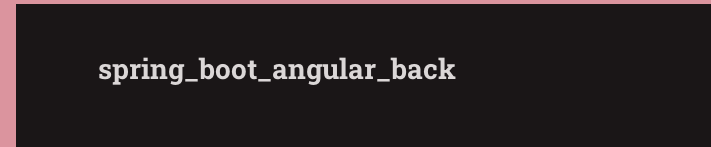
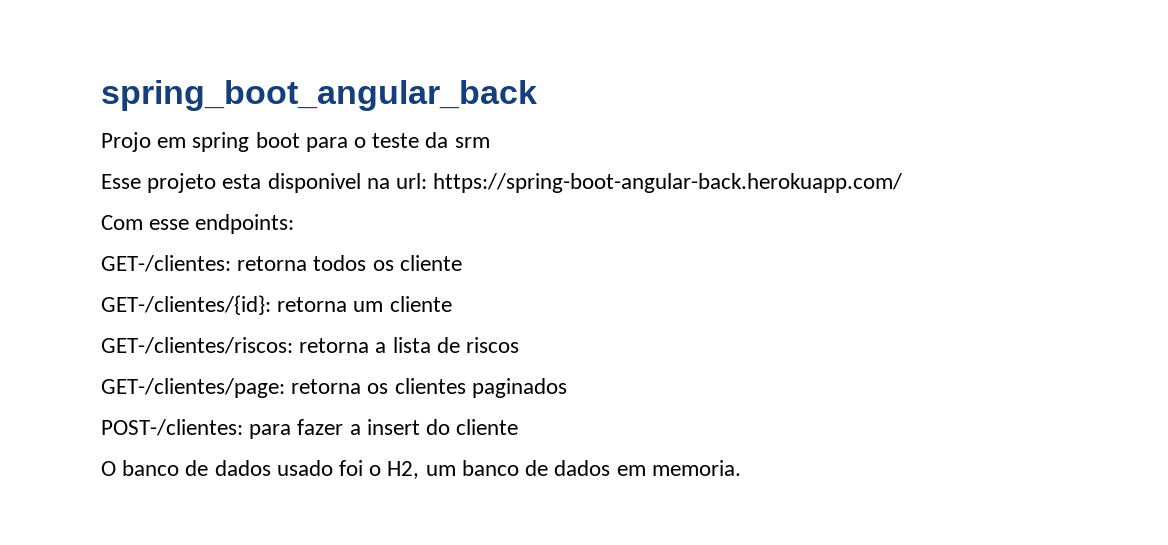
(456, 71) none -> [101,132,490,152] [101,173,903,193] [101,214,295,234] [101,255,462,272] [101,295,452,315] [101,337,520,354] [101,378,567,398] [101,419,519,439] [101,460,741,479] // Projo em spring boot para o teste da srm // Esse projeto esta disponivel na url: https://spring-boot-angular-back.herokuapp.com/ // Com esse endpoints: // GET-/clientes: retorna todos os cliente // GET-/clientes/{id}: retorna um cliente // GET-/clientes/riscos: retorna a lista de riscos // GET-/clientes/page: retorna os clientes paginados // POST-/clientes: para fazer a insert do cliente // O banco de dados usado foi o H2, um banco de dados em memoria.

